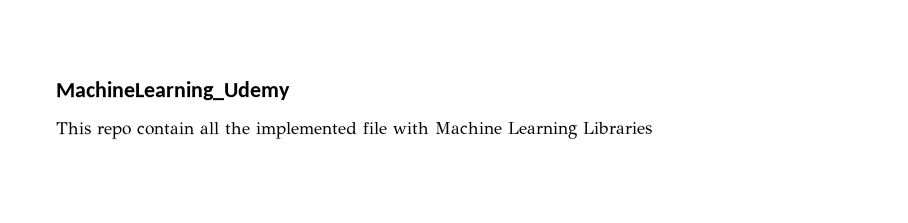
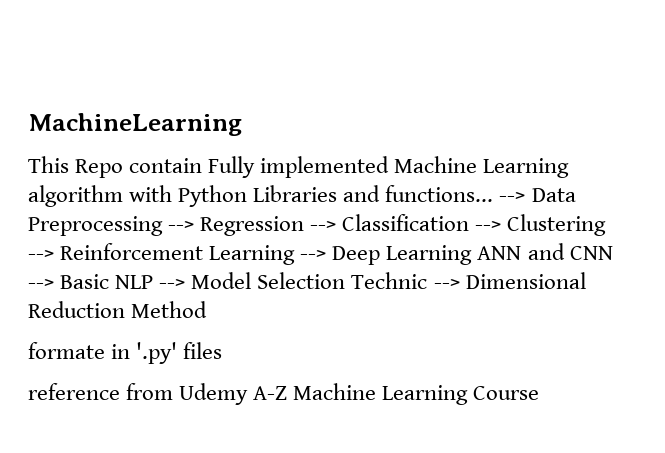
[55,81,290,101] MachineLearning_Udemy -> [28,113,242,136] MachineLearning
[97,121,653,140] repo contain all the implemented file with Machine Learning Libraries -> [75,156,570,178] [28,185,576,207] [28,214,607,236] [28,243,613,265] [28,272,586,289] [28,301,208,318] [28,342,223,364] [28,383,540,405] Repo contain Fully implemented Machine Learning algorithm with Python Libraries and functions... --> Data Preprocessing --> Regression --> Classification --> Clustering --> Reinforcement Learning --> Deep Learning ANN and CNN --> Basic NLP --> Model Selection Technic --> Dimensional Reduction Method // formate in '.py' files // reference from Udemy A-Z Machine Learning Course

